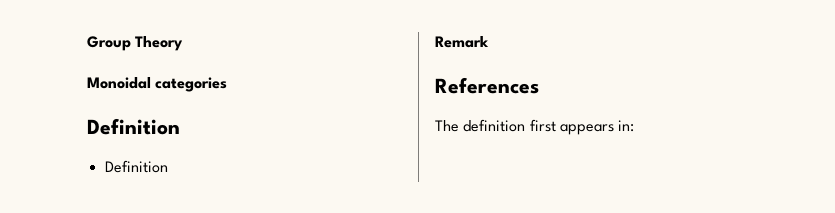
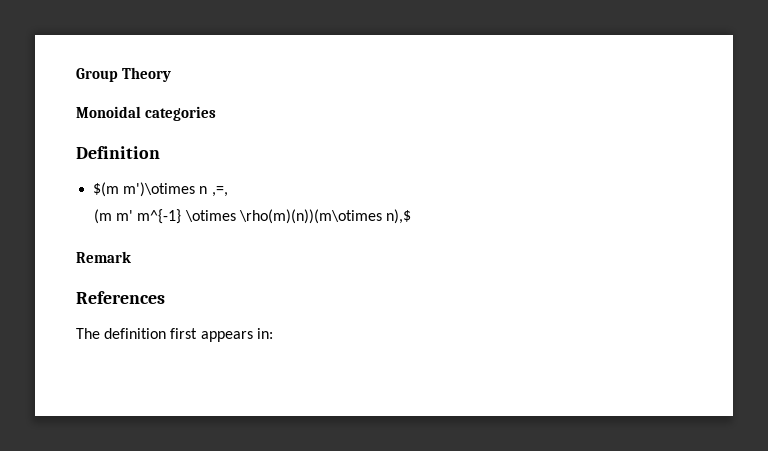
[104,160,168,173] Definition -> [93,182,228,197] [94,209,412,224] $(m m')\otimes n ,=, // (m m' m^{-1} \otimes \rho(m)(n))(m\otimes n),$

